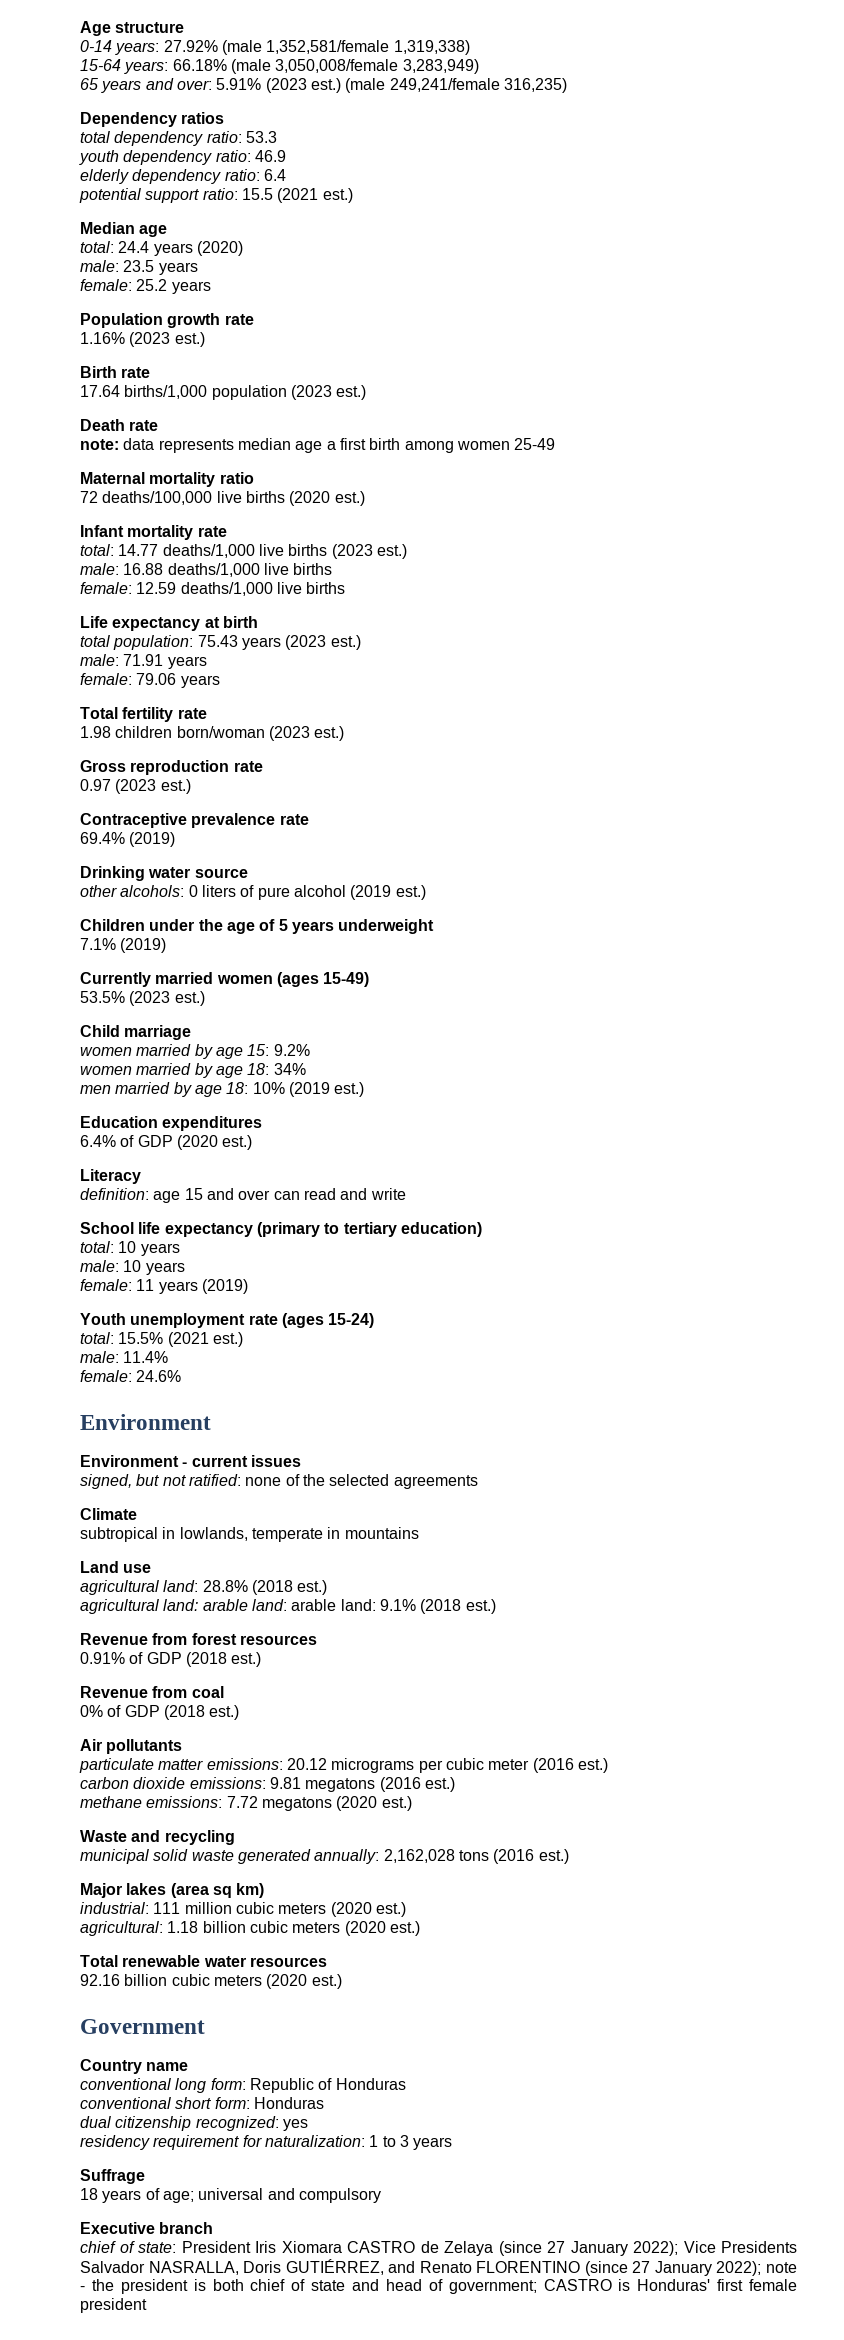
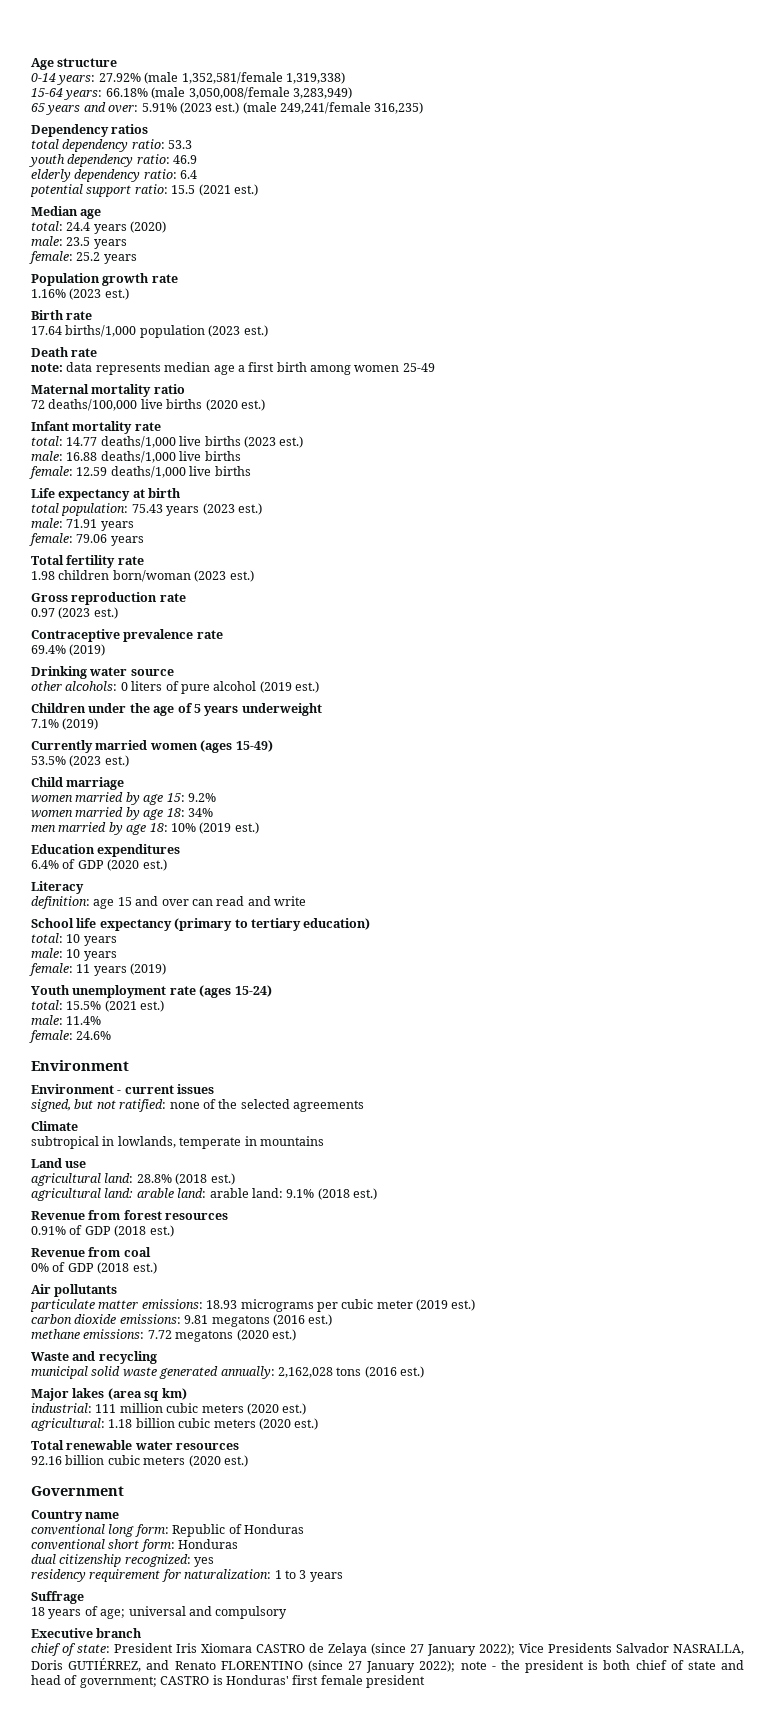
[286,1758,327,1770] 20.12 -> [206,1300,238,1309] 18.93
[532,1758,574,1773] (2016 -> [416,1299,448,1311] (2019

